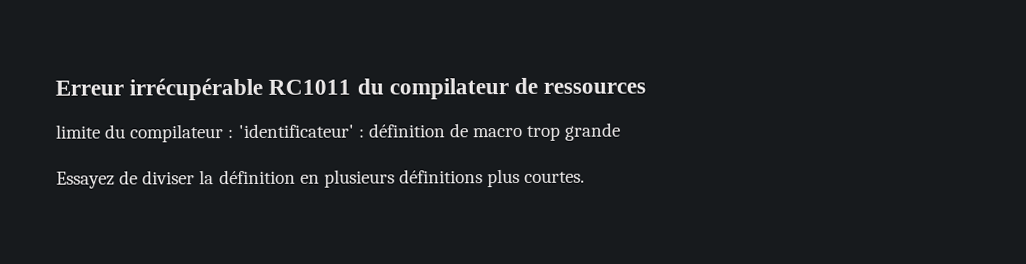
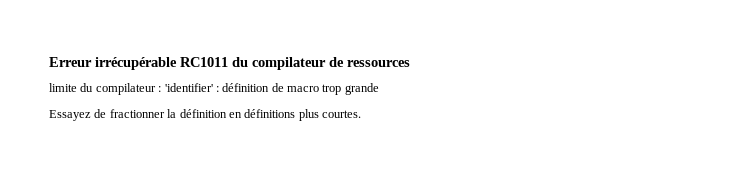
[237,123,355,139] 'identificateur' -> [164,83,213,92] 'identifier'
[142,170,196,185] diviser -> [109,109,165,118] fractionner
[323,169,395,188] plusieurs -> (242, 115) none

